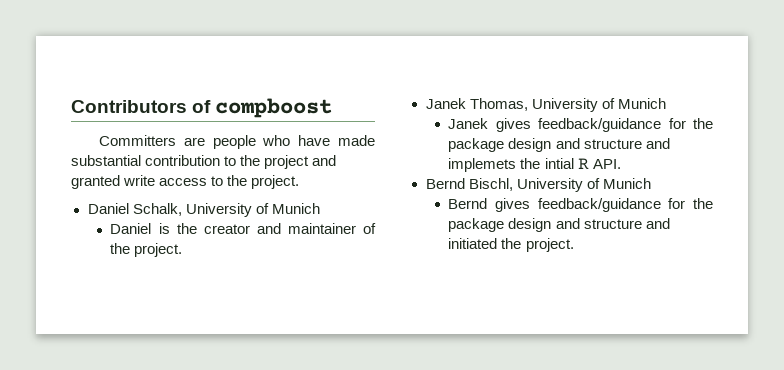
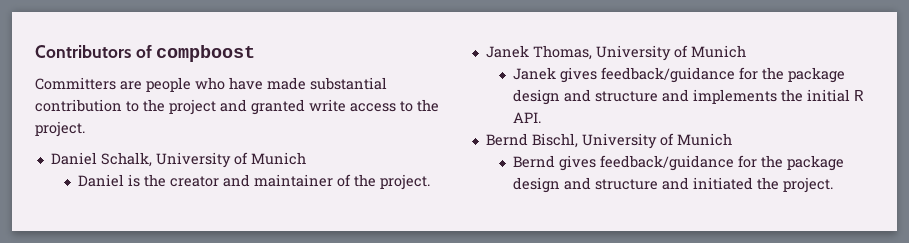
[448,158,574,172] implemets the intial -> [693,89,851,104] implements the initial

